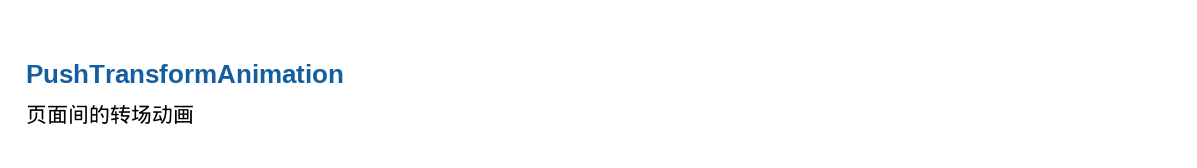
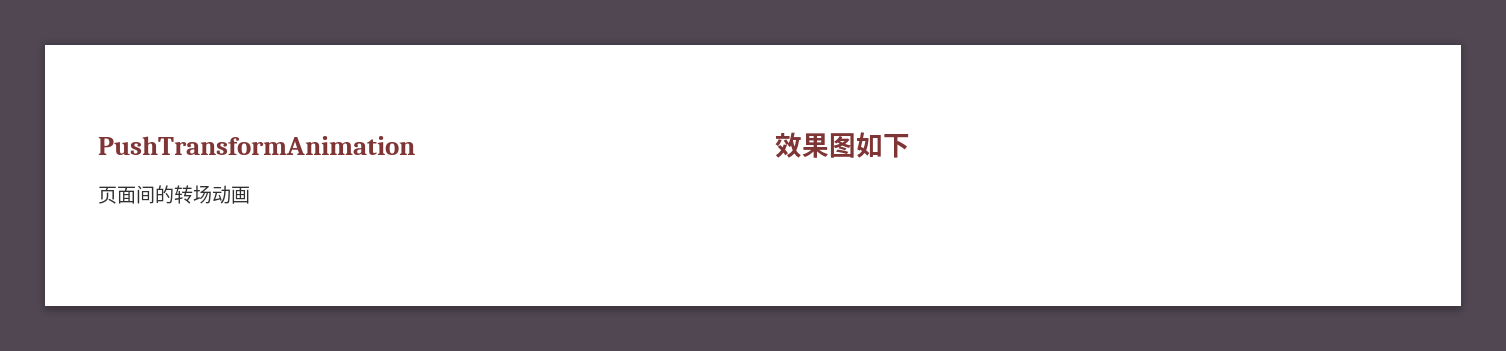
(194, 114) none -> [775,132,910,158] // 效果图如下

